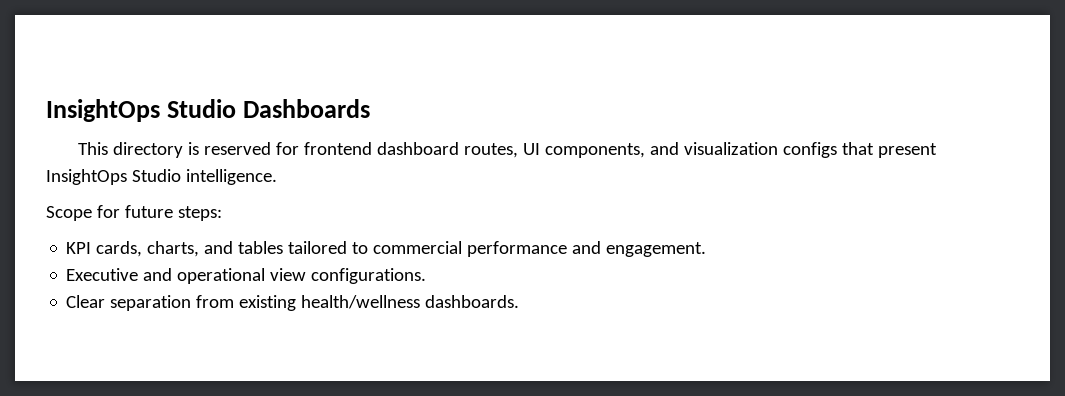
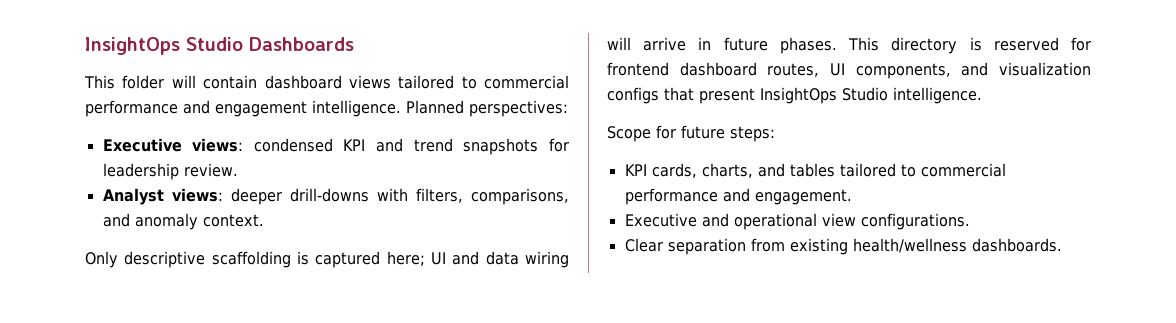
(109, 148) none -> [122,75,569,89] [85,100,568,117] [102,138,569,155] [102,163,238,180] [102,188,569,205] [102,213,264,230] [85,251,569,268] [607,37,880,54] folder will contain dashboard views tailored to commercial performance and engagement intelligence. Planned perspectives: // Executive views: condensed KPI and trend snapshots for leadership review. // Analyst views: deeper drill-downs with filters, comparisons, and anomaly context. // Only descriptive scaffolding is captured here; UI and data wiring will arrive in future phases. This

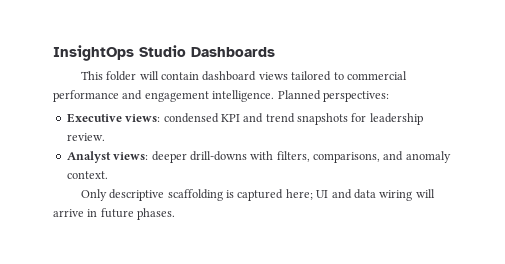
[848,37,1091,54] [607,62,1091,79] [607,87,982,104] [607,125,775,142] [624,163,1006,178] [624,188,852,205] [624,213,970,230] [624,238,1062,255] This directory is reserved for frontend dashboard routes, UI components, and visualization configs that present InsightOps Studio intelligence. // Scope for future steps: // KPI cards, charts, and tables tailored to commercial performance and engagement. // Executive and operational view configurations. // Clear separation from existing health/wellness dashboards. -> (176, 214) none

